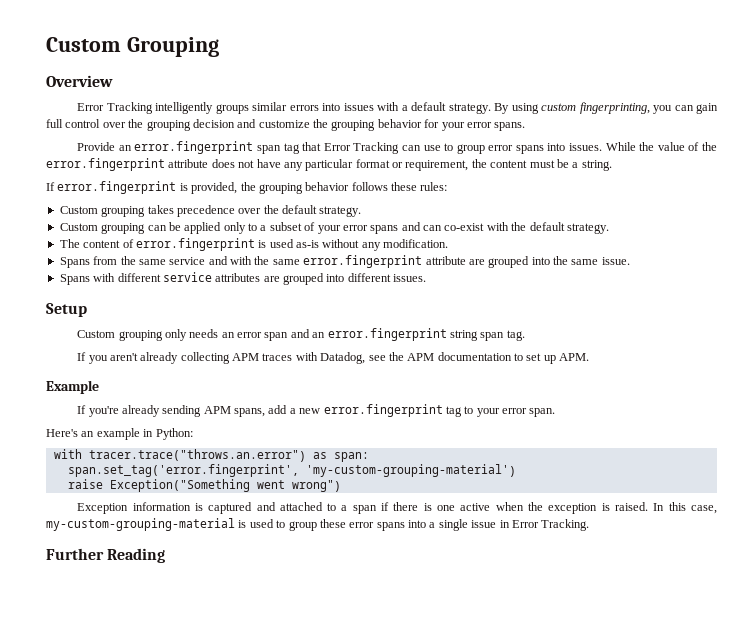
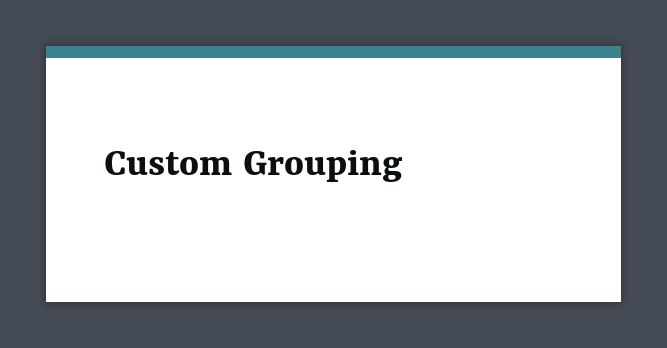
[46,75,113,87] [77,102,719,114] [46,119,526,131] [77,141,717,154] [46,158,612,171] [46,181,448,194] [59,205,362,217] [59,222,609,234] [59,238,449,251] [59,255,630,268] [59,272,427,285] [46,303,87,317] [77,328,525,341] [77,352,590,364] [46,380,99,394] [77,404,556,417] [46,428,193,440] [53,449,369,462] [67,464,516,477] [67,479,341,492] [77,502,717,514] [46,518,590,531] [46,548,166,563] // Overview // Error Tracking intelligently groups similar errors into issues with a default strategy. By using custom fingerprinting, you can gain full control over the grouping decision and customize the grouping behavior for your error spans. // Provide an error.fingerprint span tag that Error Tracking can use to group error spans into issues. While the value of the error.fingerprint attribute does not have any particular format or requirement, the content must be a string. // If error.fingerprint is provided, the grouping behavior follows these rules: // Custom grouping takes precedence over the default strategy. // Custom grouping can be applied only to a subset of your error spans and can co-exist with the default strategy. // The content of error.fingerprint is used as-is without any modification. // Spans from the same service and with the same error.fingerprint attribute are grouped into the same issue. // Spans with different service attributes are grouped into different issues. // Setup // Custom grouping only needs an error span and an error.fingerprint string span tag. // If you aren't already collecting APM traces with Datadog, see the APM documentation to set up APM. // Example // If you're already sending APM spans, add a new error.fingerprint tag to your error span. // Here's an example in Python: // with tracer.trace("throws.an.error") as span: // span.set_tag('error.fingerprint', 'my-custom-grouping-material') // raise Exception("Something went wrong") // Exception information is captured and attached to a span if there is one active when the exception is raised. In this case, my-custom-grouping-material is used to group these error spans into a single issue in Error Tracking. // Further Reading -> (403, 166) none

